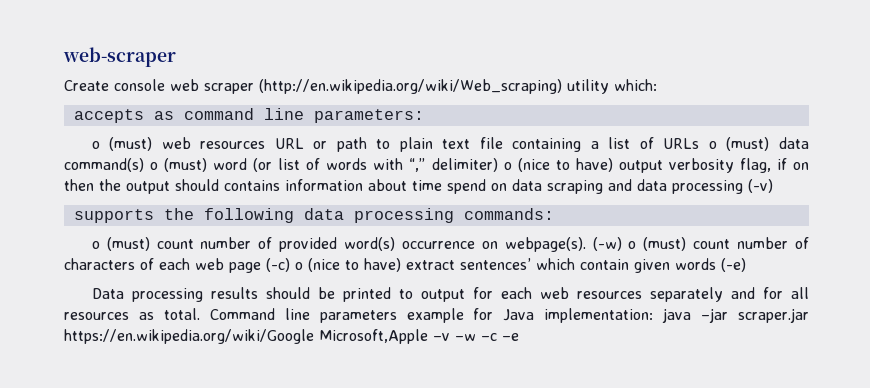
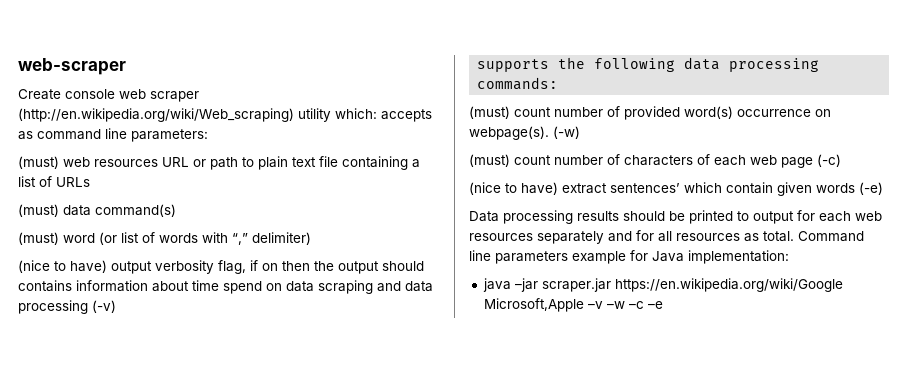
(657, 85) // -> (377, 113) none
[91,141,100,149] o -> (208, 135) none
[708,141,717,149] o -> (90, 182) //
[150,162,159,170] o -> (176, 210) //
[503,162,512,170] o -> (311, 238) //
[91,241,100,249] o -> (559, 83) none
[628,241,637,249] o -> (580, 132) //
[295,262,303,270] o -> (841, 160) //
(654, 315) none -> (789, 257) //

